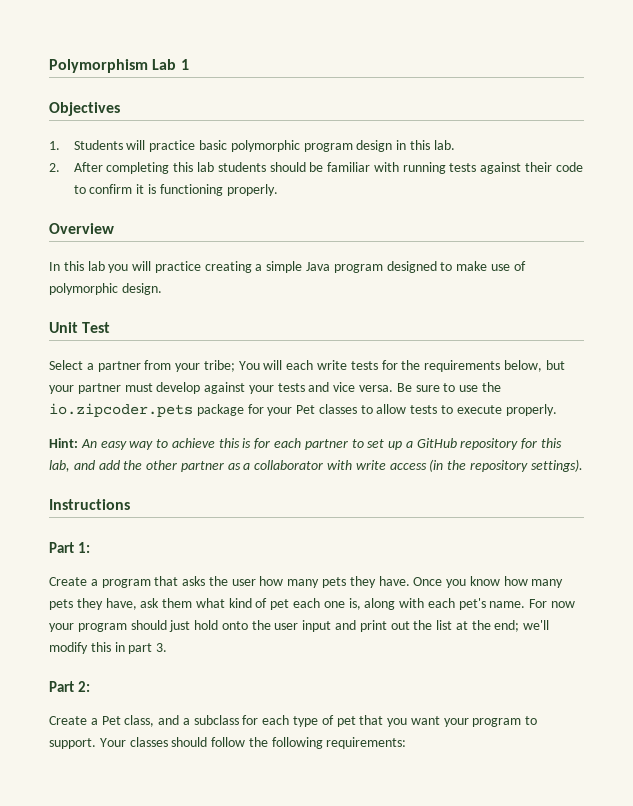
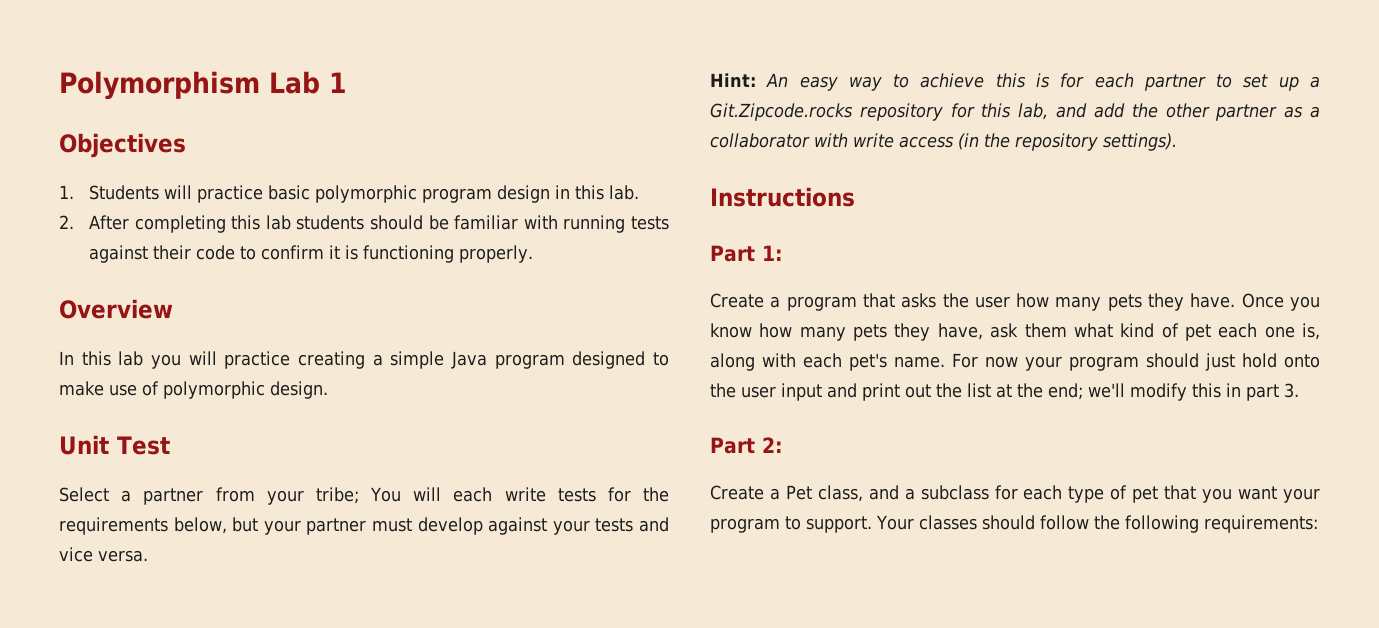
[396,382,501,392] [49,403,557,417] Be sure to use the io.zipcoder.pets package for your Pet classes to allow tests to execute properly. -> (148, 556) none
[416,438,457,448] GitHub -> [710,103,853,121] Git.Zipcode.rocks

